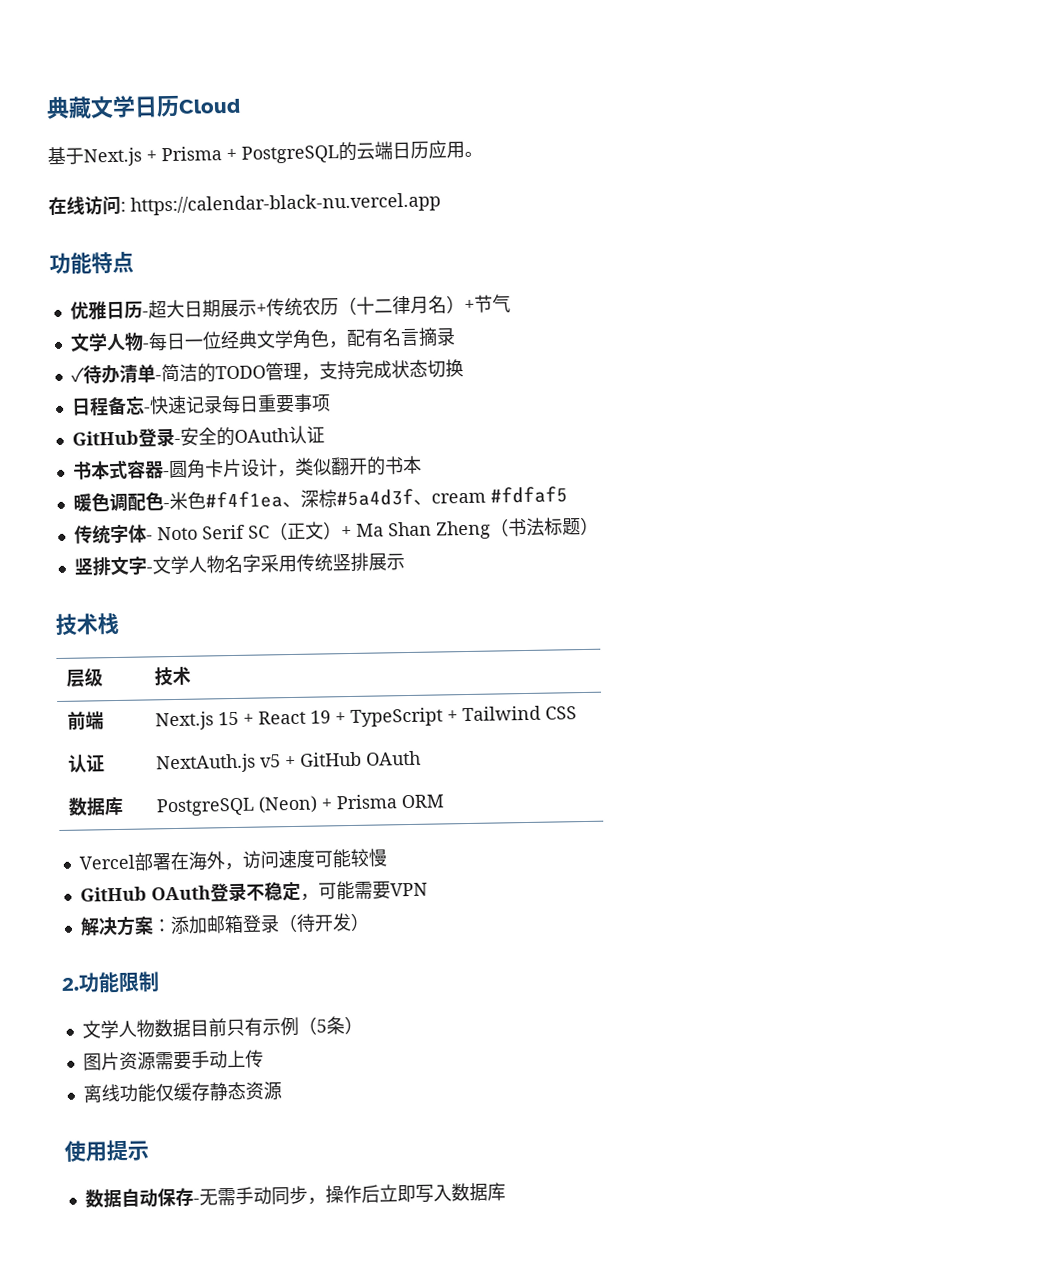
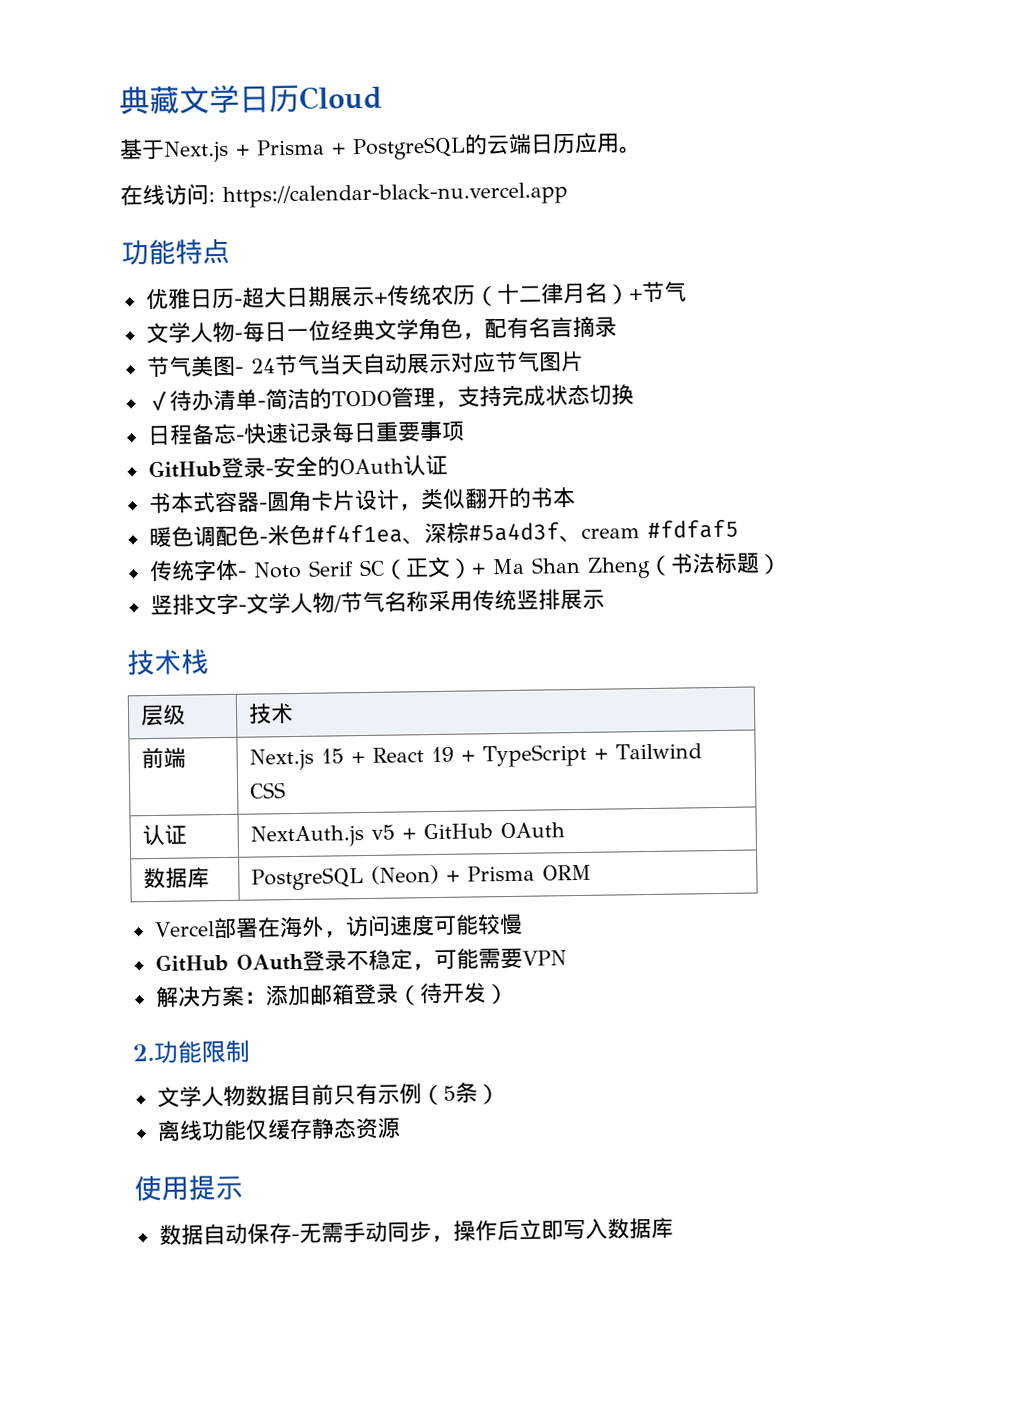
(456, 336) none -> [145,350,584,379] // 节气美图- 24节气当天自动展示对应节气图片
[223,554,261,574] 名字 -> [332,591,429,614] /节气名称
[82,1049,264,1071] // 图片资源需要手动上传 -> (500, 1094) none

